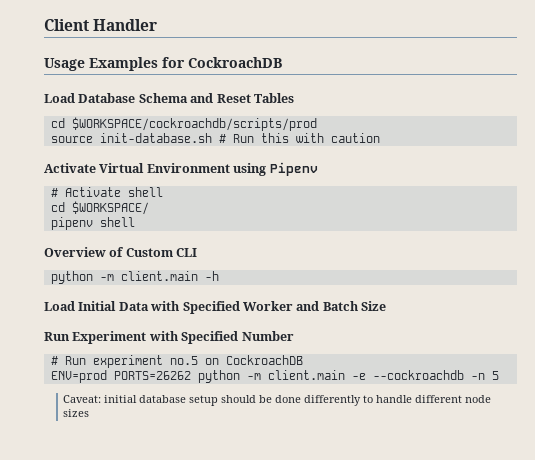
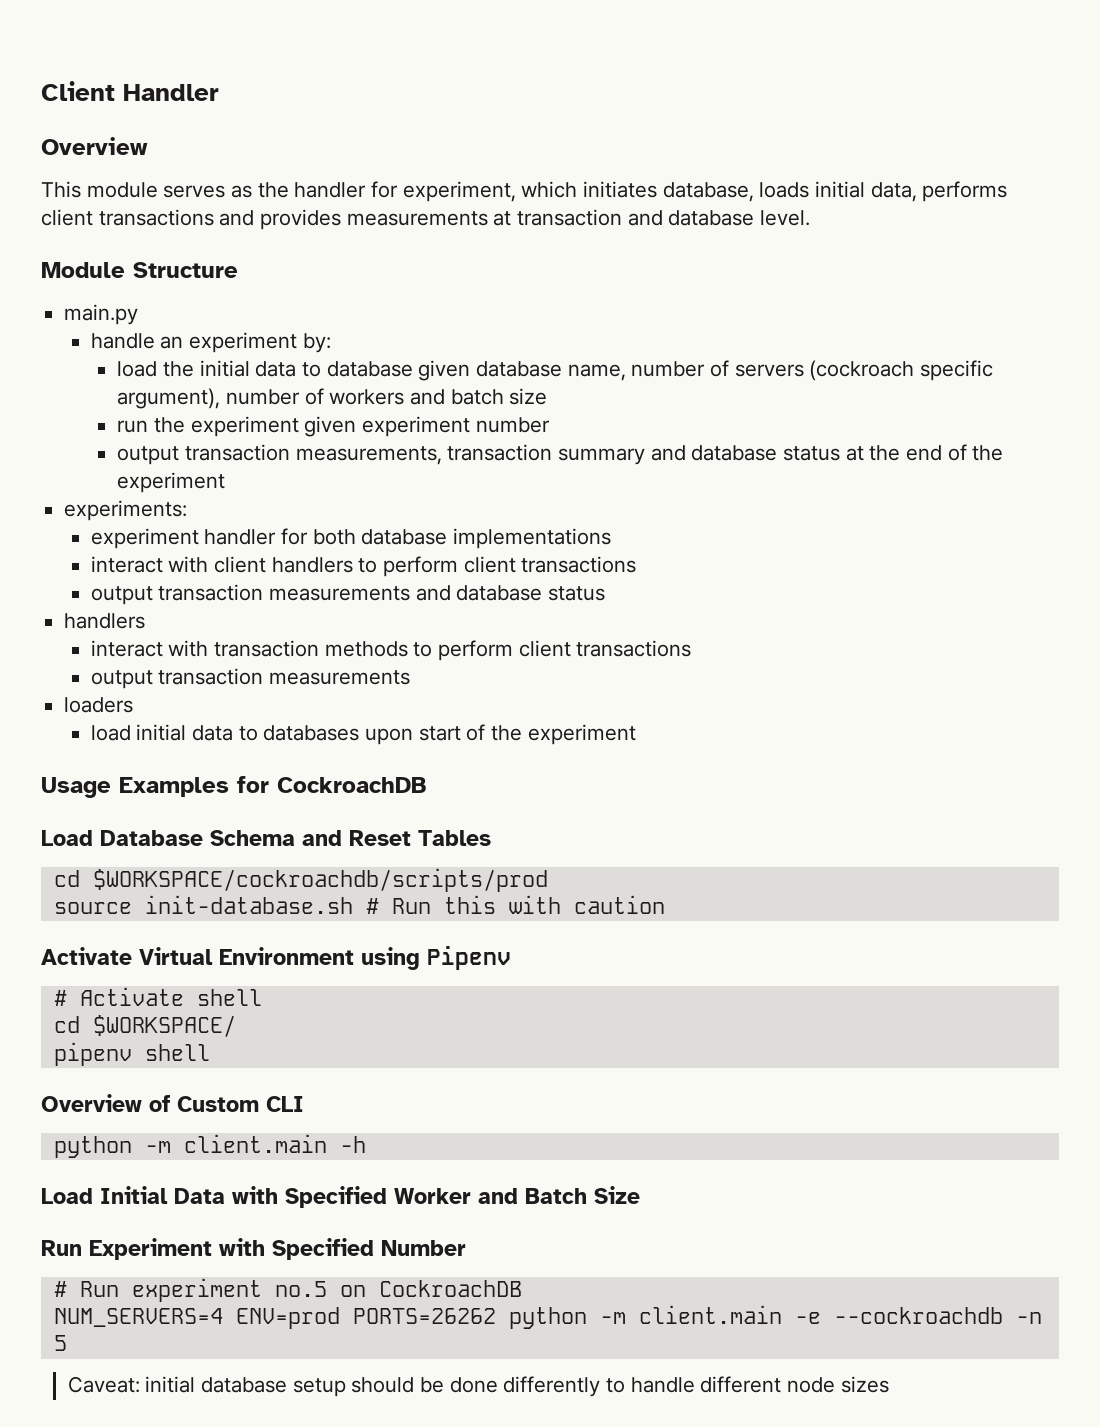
(158, 25) none -> [41,137,148,155] [41,181,1008,202] [41,209,811,230] [41,262,238,278] [64,304,139,325] [90,332,331,353] [117,360,993,381] [117,388,548,409] [117,416,550,437] [117,444,1004,465] [117,472,226,493] [64,500,188,521] [90,528,612,549] [90,556,637,577] [90,584,606,605] [64,613,146,629] [90,640,692,661] [90,668,411,689] [64,697,134,713] [90,724,636,745] // Overview // This module serves as the handler for experiment, which initiates database, loads initial data, performs client transactions and provides measurements at transaction and database level. // Module Structure // main.py // handle an experiment by: // load the initial data to database given database name, number of servers (cockroach specific argument), number of workers and batch size // run the experiment given experiment number // output transaction measurements, transaction summary and database status at the end of the experiment // experiments: // experiment handler for both database implementations // interact with client handlers to perform client transactions // output transaction measurements and database status // handlers // interact with transaction methods to perform client transactions // output transaction measurements // loaders // load initial data to databases upon start of the experiment
(303, 360) none -> [53,1308,223,1327] NUM_SERVERS=4

